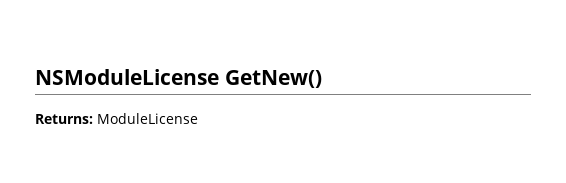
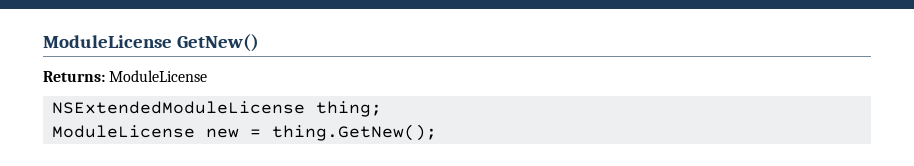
[35,69,219,85] NSModuleLicense -> [43,35,172,48] ModuleLicense
(198, 118) none -> [52,101,383,117] [52,124,438,141] // NSExtendedModuleLicense thing; // ModuleLicense new = thing.GetNew();

